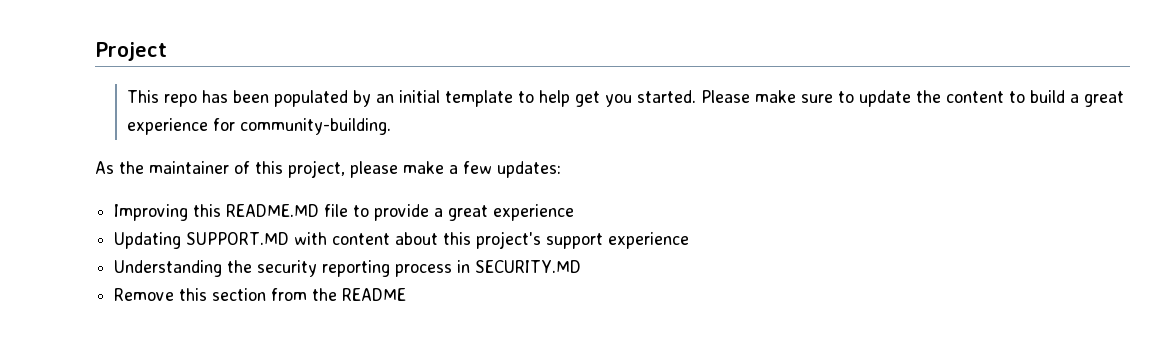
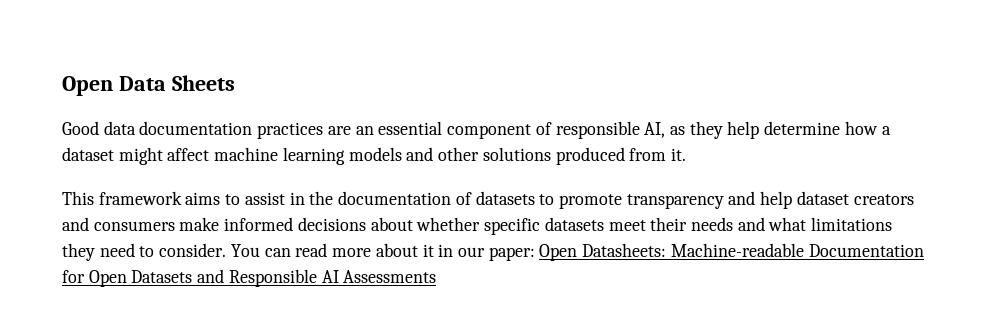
[95,42,167,61] [127,90,1125,107] [127,118,392,135] [95,160,561,178] [114,204,575,221] [114,231,690,249] [114,260,582,277] [114,288,407,301] Project // This repo has been populated by an initial template to help get you started. Please make sure to update the content to build a great experience for community-building. // As the maintainer of this project, please make a few updates: // Improving this README.MD file to provide a great experience // Updating SUPPORT.MD with content about this project's support experience // Understanding the security reporting process in SECURITY.MD // Remove this section from the README -> [62,75,235,96] [62,121,891,139] [62,147,686,165] [62,191,914,209] [62,217,893,235] [62,243,924,261] [62,269,437,287] Open Data Sheets // Good data documentation practices are an essential component of responsible AI, as they help determine how a dataset might affect machine learning models and other solutions produced from it. // This framework aims to assist in the documentation of datasets to promote transparency and help dataset creators and consumers make informed decisions about whether specific datasets meet their needs and what limitations they need to consider. You can read more about it in our paper: Open Datasheets: Machine-readable Documentation for Open Datasets and Responsible AI Assessments

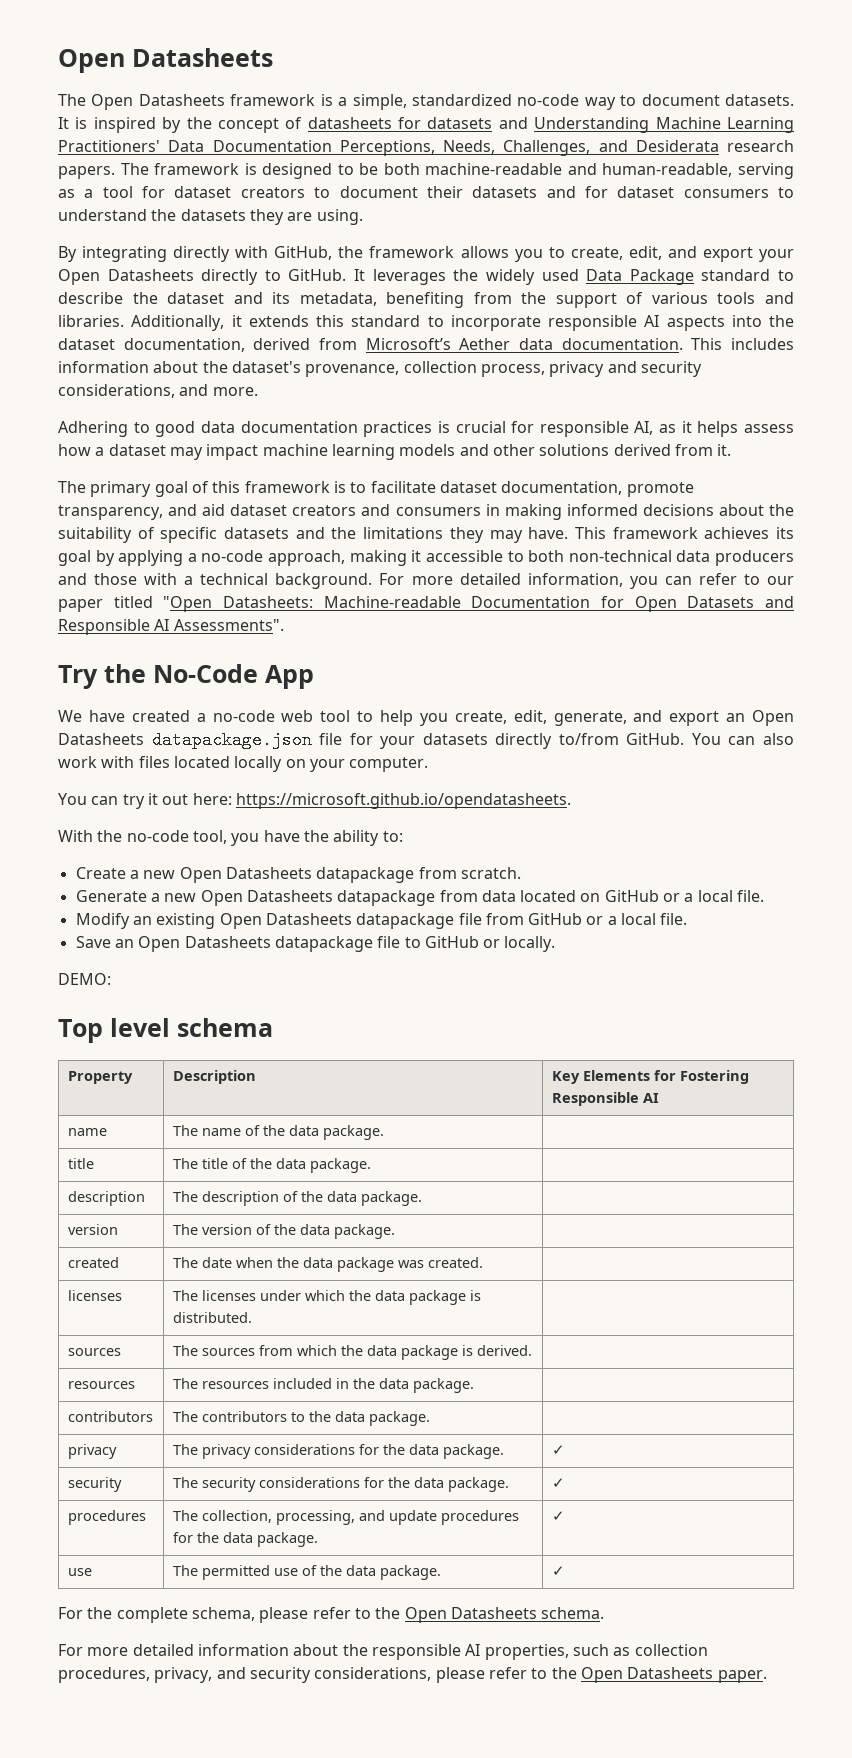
[62,75,235,96] [62,121,841,139] Open Data Sheets // Good data documentation practices are an essential component of responsible AI, as they help determine -> [58,48,273,73] [58,94,794,110] [58,117,794,133] [58,140,794,156] [58,163,794,179] [58,186,794,198] [58,209,363,225] [58,246,794,262] [58,269,795,285] [58,292,795,308] [58,315,794,331] [58,338,794,352] [58,361,702,377] [58,384,258,398] [58,421,794,437] Open Datasheets // The Open Datasheets framework is a simple, standardized no-code way to document datasets. It is inspired by the concept of datasheets for datasets and Understanding Machine Learning Practitioners' Data Documentation Perceptions, Needs, Challenges, and Desiderata research papers. The framework is designed to be both machine-readable and human-readable, serving as a tool for dataset creators to document their datasets and for dataset consumers to understand the datasets they are using. // By integrating directly with GitHub, the framework allows you to create, edit, and export your Open Datasheets directly to GitHub. It leverages the widely used Data Package standard to describe the dataset and its metadata, benefiting from the support of various tools and libraries. Additionally, it extends this standard to incorporate responsible AI aspects into the dataset documentation, derived from Microsoft’s Aether data documentation. This includes information about the dataset's provenance, collection process, privacy and security considerations, and more. // Adhering to good data documentation practices is crucial for responsible AI, as it helps assess
[118,147,210,165] might affect -> [169,444,259,460] may impact
[555,147,625,165] produced -> [613,444,671,456] derived
[62,191,793,209] This framework aims to assist in the documentation of datasets to promote transparency and help -> [58,481,694,497] [58,504,226,520] The primary goal of this framework is to facilitate dataset documentation, promote transparency, and aid
[179,217,220,231] make -> [485,504,562,520] in making
[416,217,893,235] [62,243,578,261] whether specific datasets meet their needs and what limitations they need to consider. You can read more about it in our paper: Open -> [769,504,795,516] [58,527,795,543] [58,550,795,566] [58,573,794,589] [58,596,213,612] the suitability of specific datasets and the limitations they may have. This framework achieves its goal by applying a no-code approach, making it accessible to both non-technical data producers and those with a technical background. For more detailed information, you can refer to our paper titled "Open
[343,270,437,283] Assessments -> [173,619,284,631] [58,664,314,689] [58,710,794,726] [58,731,794,749] [58,756,429,772] [58,793,571,809] [58,830,403,846] [75,867,521,883] [75,890,765,906] [75,913,688,929] [75,936,556,952] [58,973,111,985] [58,1018,273,1043] [67,1071,133,1084] [172,1070,256,1084] [551,1070,749,1084] [551,1092,659,1106] [67,1128,107,1136] [172,1125,384,1140] [67,1158,94,1169] [172,1158,371,1173] [67,1191,145,1206] [172,1191,422,1206] [67,1224,118,1235] [172,1224,395,1239] [67,1257,119,1268] [172,1257,483,1272] [67,1290,122,1301] [172,1290,481,1305] [172,1312,252,1323] [67,1348,121,1356] [172,1345,532,1360] [67,1381,135,1389] [172,1378,474,1393] [67,1411,153,1422] [172,1411,430,1426] [67,1444,117,1459] [172,1444,504,1459] [551,1445,565,1455] [67,1477,122,1492] [172,1477,509,1492] [551,1478,565,1488] [67,1510,146,1525] [172,1510,519,1525] [172,1532,318,1547] [551,1511,565,1521] [67,1568,92,1576] [172,1565,441,1580] [551,1566,565,1576] [58,1607,605,1623] [58,1644,708,1660] [58,1667,767,1683] Assessments". // Try the No-Code App // We have created a no-code web tool to help you create, edit, generate, and export an Open Datasheets datapackage.json file for your datasets directly to/from GitHub. You can also work with files located locally on your computer. // You can try it out here: https://microsoft.github.io/opendatasheets. // With the no-code tool, you have the ability to: // Create a new Open Datasheets datapackage from scratch. // Generate a new Open Datasheets datapackage from data located on GitHub or a local file. // Modify an existing Open Datasheets datapackage file from GitHub or a local file. // Save an Open Datasheets datapackage file to GitHub or locally. // DEMO: // Top level schema // Property | Description | Key Elements for Fostering Responsible AI // name | The name of the data package. | // title | The title of the data package. | // description | The description of the data package. | // version | The version of the data package. | // created | The date when the data package was created. | // licenses | The licenses under which the data package is distributed. | // sources | The sources from which the data package is derived. | // resources | The resources included in the data package. | // contributors | The contributors to the data package. | // privacy | The privacy considerations for the data package. | ✓ // security | The security considerations for the data package. | ✓ // procedures | The collection, processing, and update procedures for the data package. | ✓ // use | The permitted use of the data package. | ✓ // For the complete schema, please refer to the Open Datasheets schema. // For more detailed information about the responsible AI properties, such as collection procedures, privacy, and security considerations, please refer to the Open Datasheets paper.

